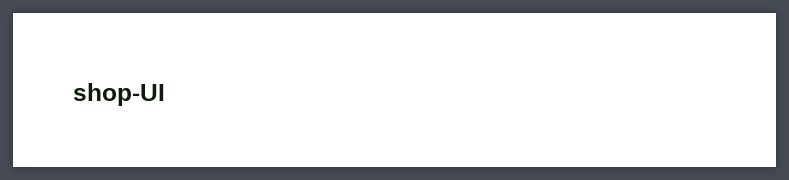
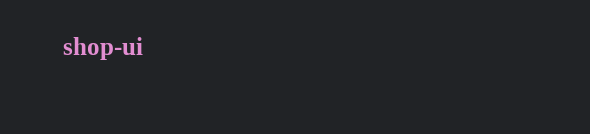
[73,83,165,106] shop-UI -> [63,37,143,60] shop-ui

